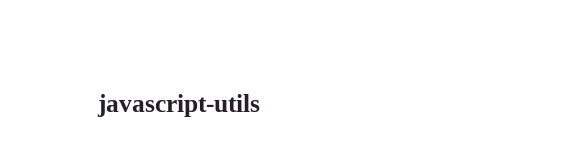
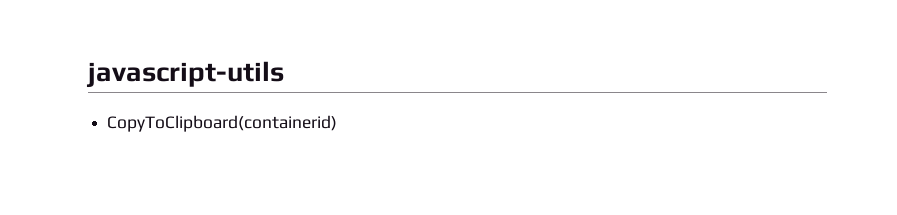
(260, 105) none -> [107,115,338,132] // CopyToClipboard(containerid)

